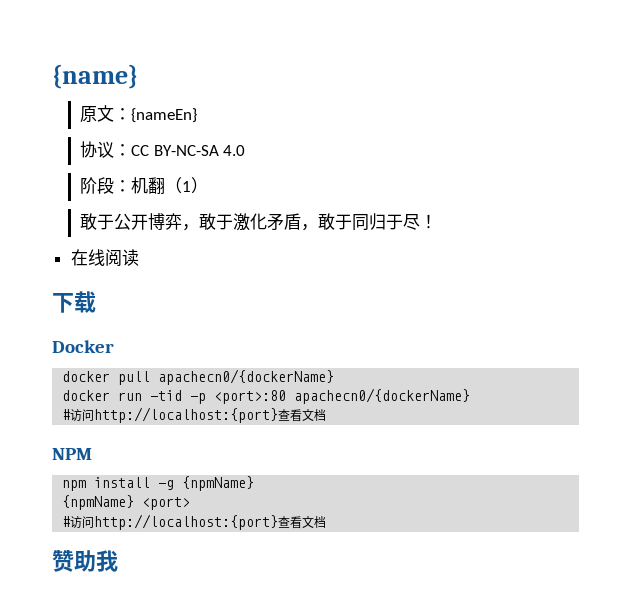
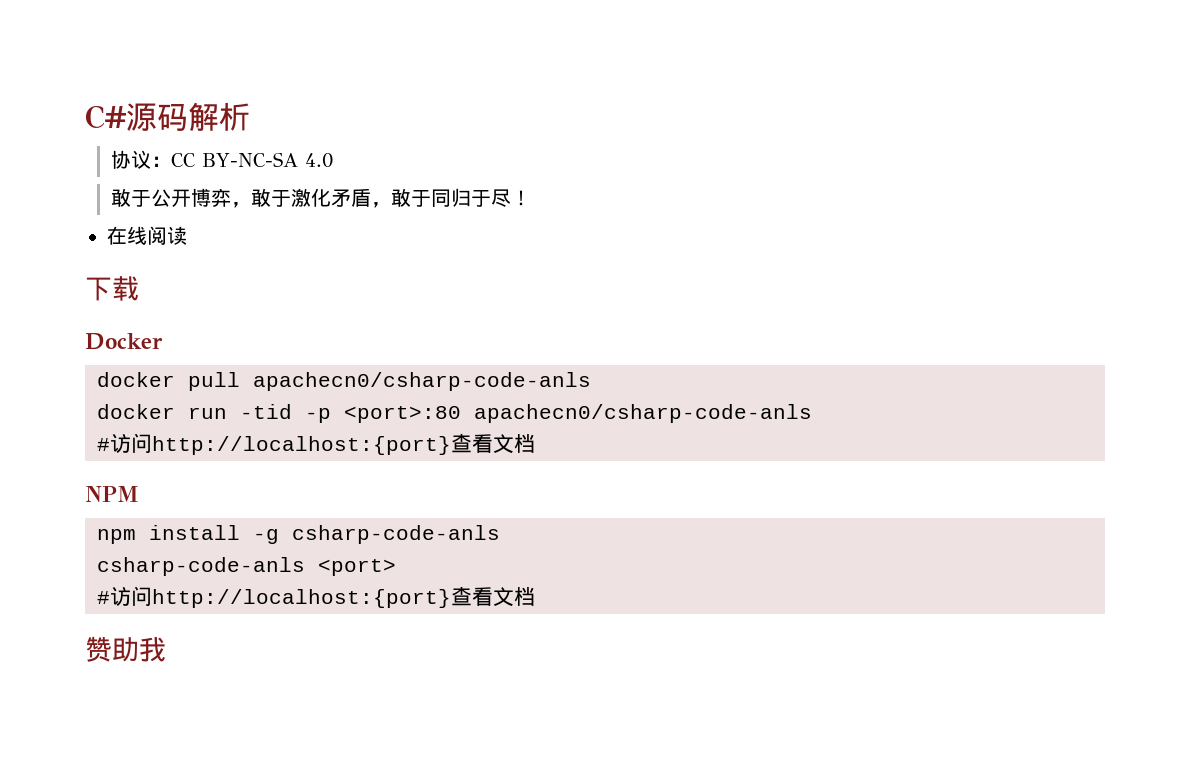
[52,64,138,89] [80,105,198,123] {name} // 原文：{nameEn} -> [85,102,250,131] C#源码解析
[80,177,209,194] // 阶段：机翻（1） -> (334, 160) none
[158,369,335,385] apachecn0/{dockerName} -> [253,372,591,391] apachecn0/csharp-code-anls
[294,388,471,404] apachecn0/{dockerName} -> [474,404,812,423] apachecn0/csharp-code-anls
[182,476,255,491] [62,495,135,510] {npmName} // {npmName} -> [292,525,500,544] [97,557,305,576] csharp-code-anls // csharp-code-anls

